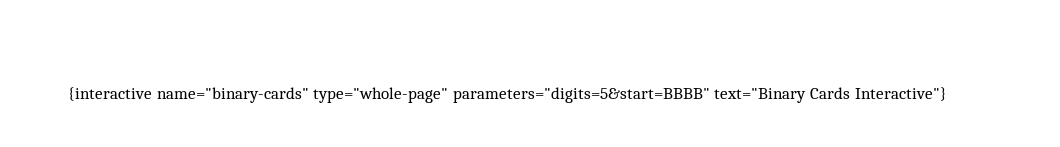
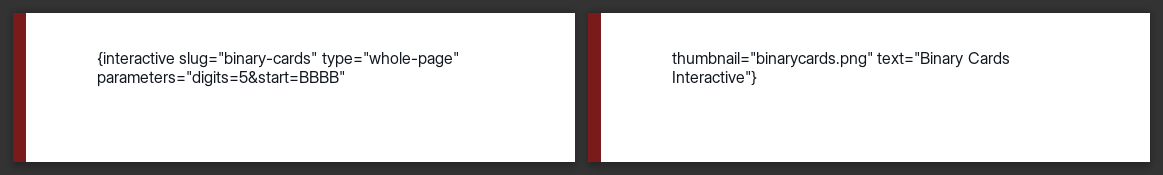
[156,87,309,103] name="binary-cards" -> [179,52,318,68] slug="binary-cards"
(710, 95) none -> [672,52,873,68] thumbnail="binarycards.png"

